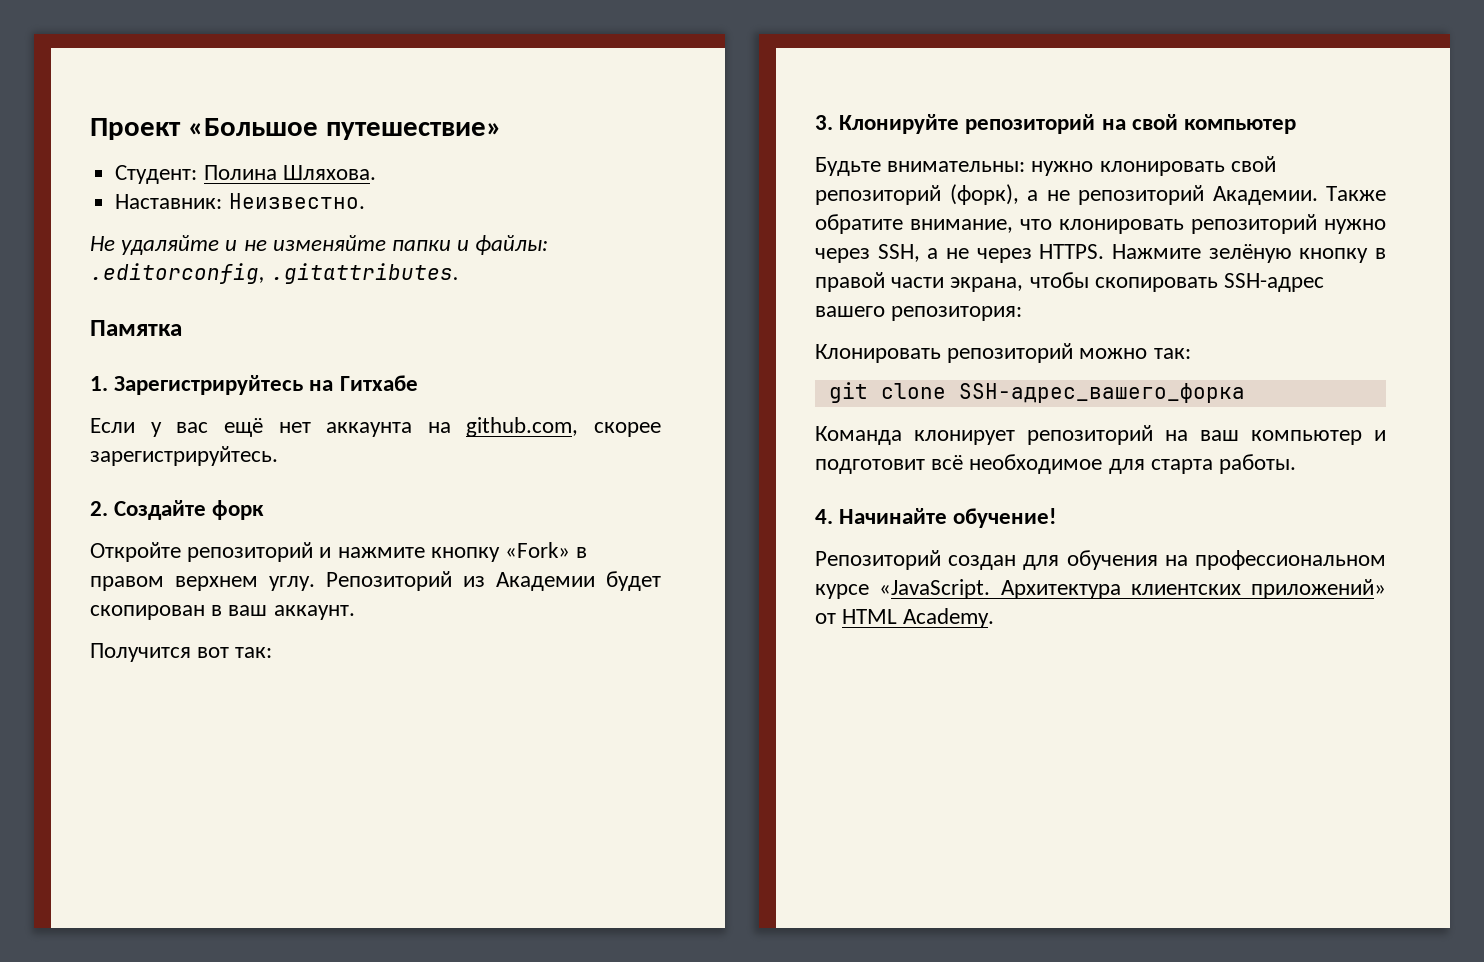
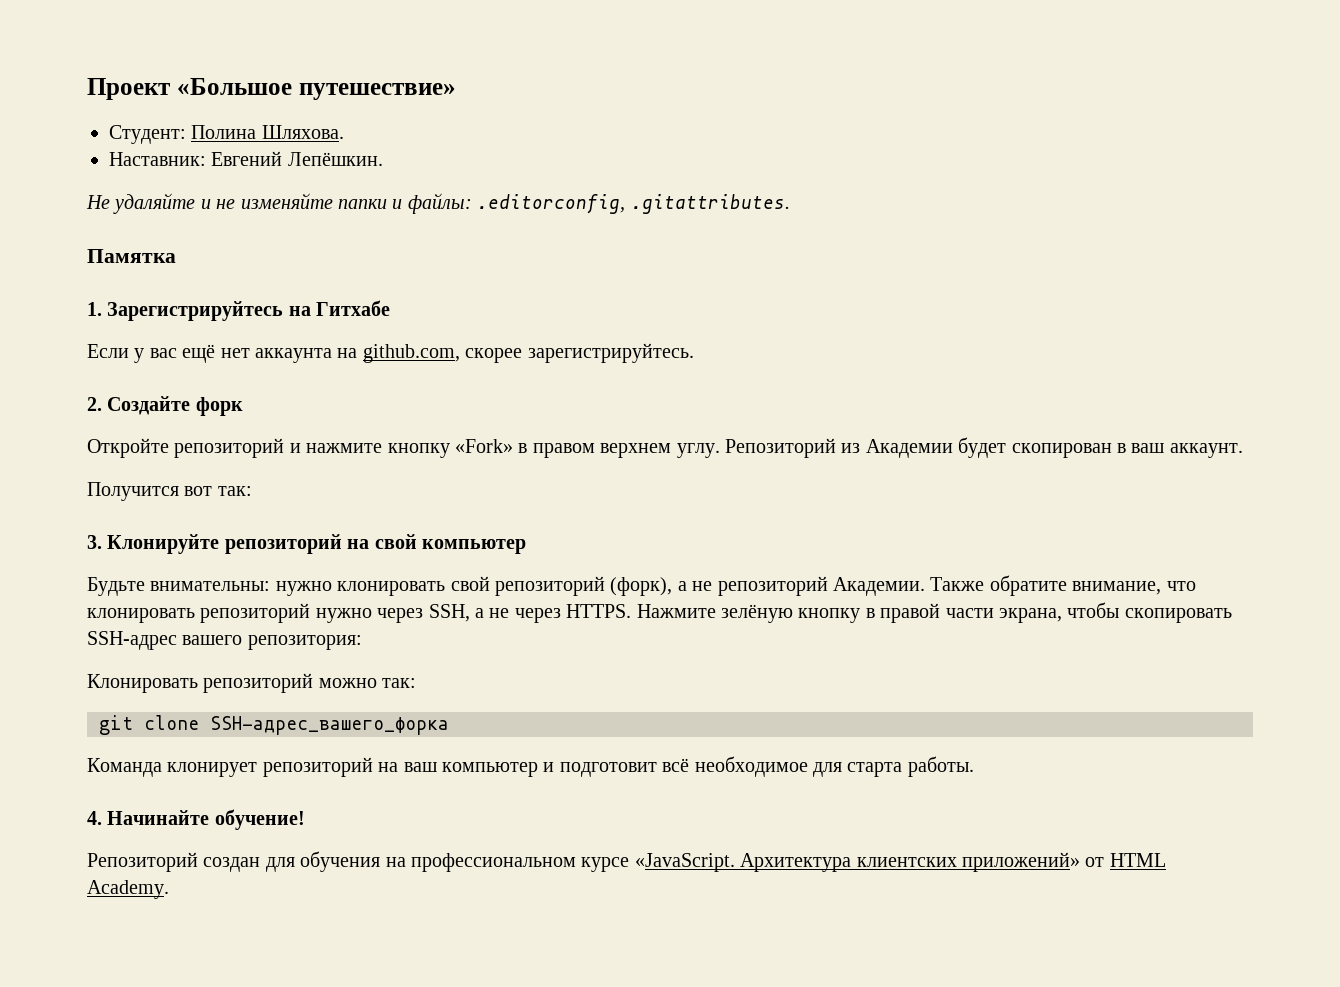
[228,193,365,209] Неизвестно. -> [211,151,383,166] Евгений Лепёшкин.

